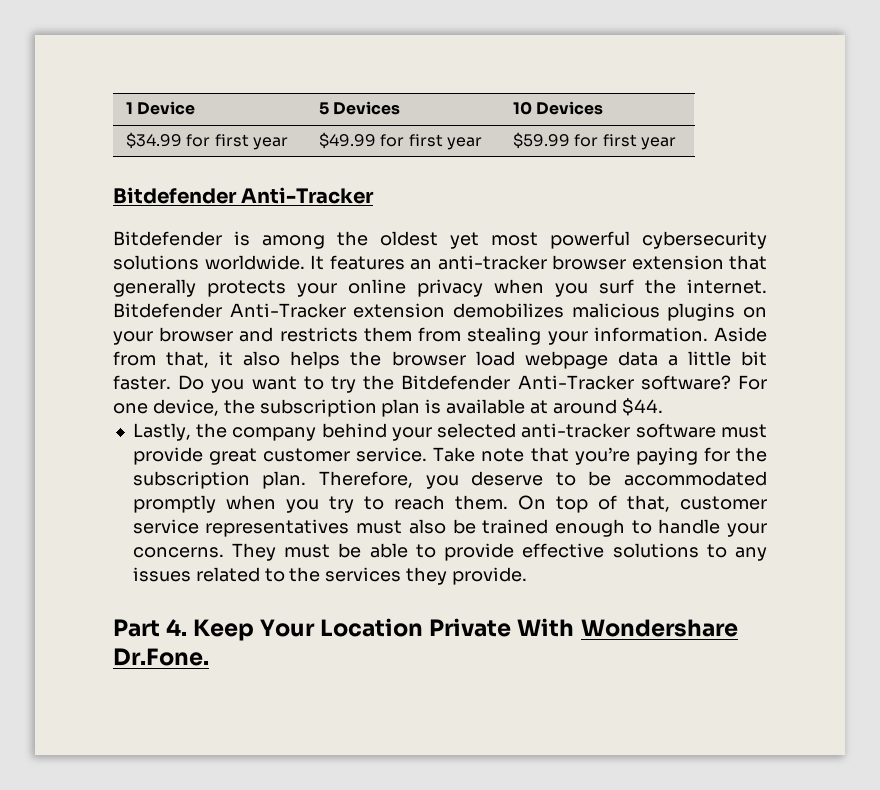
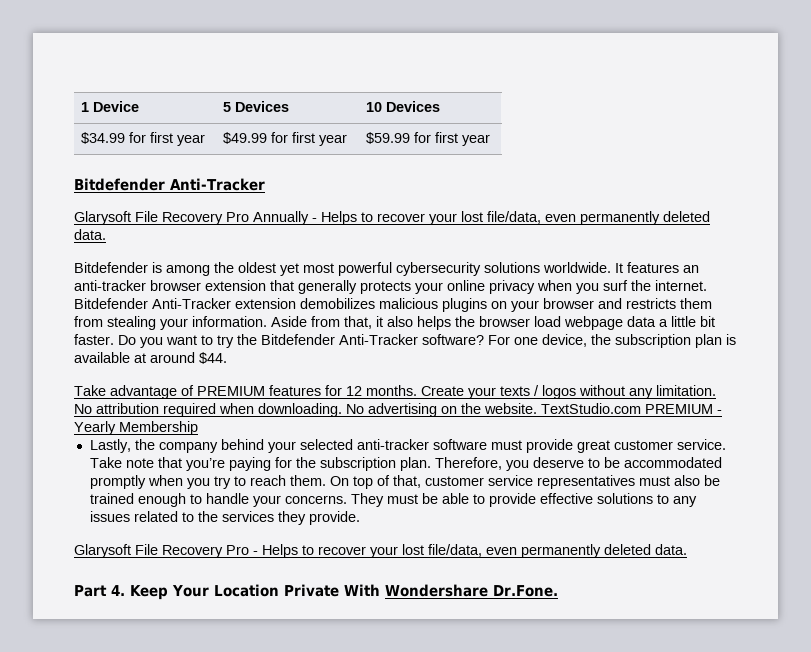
(375, 195) none -> [74,211,710,225] [74,229,106,240] // Glarysoft File Recovery Pro Annually - Helps to recover your lost file/data, even permanently deleted data.
(663, 407) none -> [74,385,716,399] [74,403,722,417] [74,421,198,435] // Take advantage of PREMIUM features for 12 months. Create your texts / logos without any limitation. No attribution required when downloading. No advertising on the website. TextStudio.com PREMIUM - Yearly Membership
(527, 576) none -> [74,544,687,558] // Glarysoft File Recovery Pro - Helps to recover your lost file/data, even permanently deleted data.

